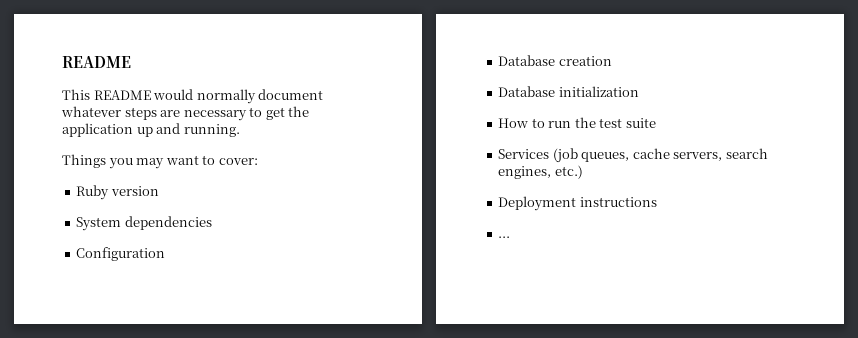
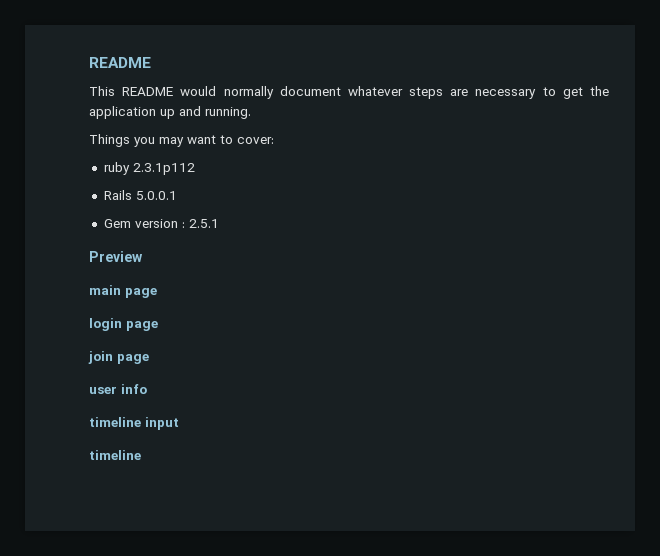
[76,185,159,200] [76,216,212,231] [76,247,166,261] [498,55,612,66] [498,86,639,97] [498,117,656,128] [498,148,768,163] [498,165,583,179] [498,196,657,211] [498,236,511,238] Ruby version // System dependencies // Configuration // Database creation // Database initialization // How to run the test suite // Services (job queues, cache servers, search engines, etc.) // Deployment instructions // ... -> [103,162,195,175] [103,190,177,200] [103,219,219,228] [89,251,143,262] [89,285,157,298] [89,318,158,331] [88,351,149,364] [89,384,147,394] [89,417,179,430] [89,450,141,460] ruby 2.3.1p112 // Rails 5.0.0.1 // Gem version : 2.5.1 // Preview // main page // login page // join page // user info // timeline input // timeline

